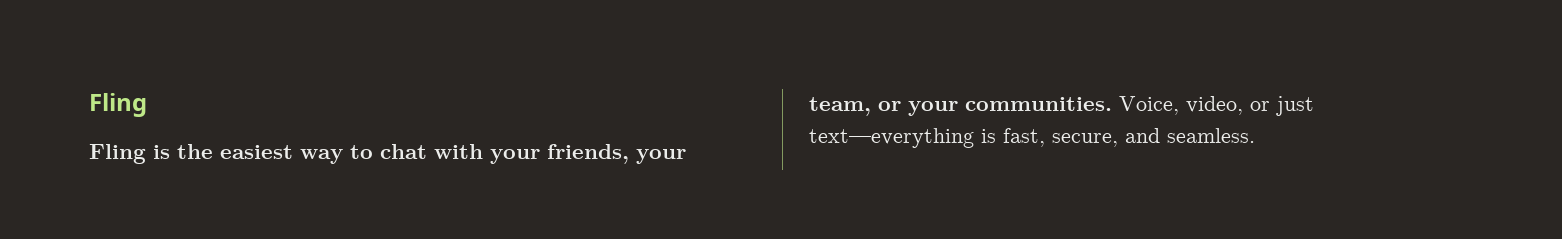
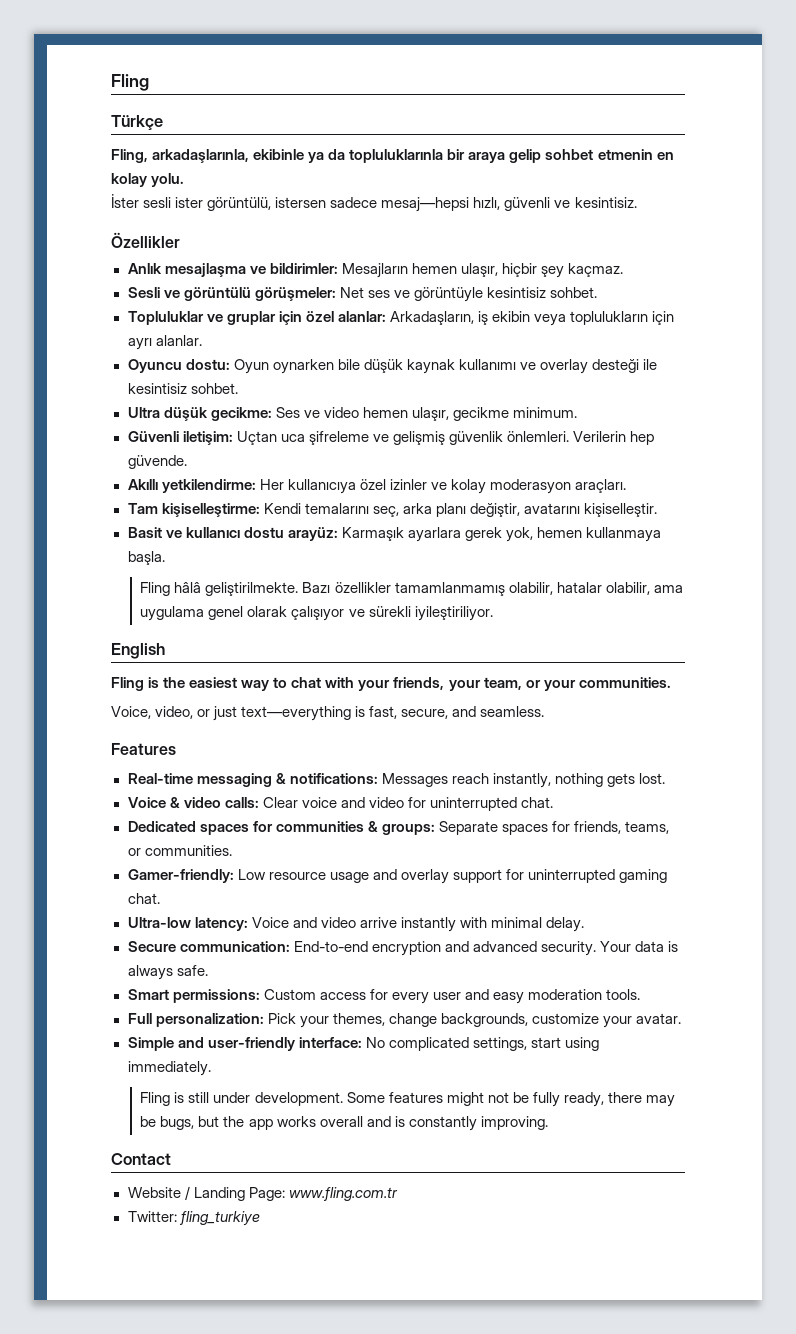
[89,93,147,117] Fling -> [111,74,149,91] [111,115,163,130] [111,149,674,163] [111,173,185,187] [111,194,637,212] [111,232,180,248] [127,263,623,278] [127,287,597,302] [127,311,675,326] [127,335,202,350] [127,359,658,374] [127,383,238,394] [127,407,577,421] [127,431,654,445] [127,455,187,469] [127,479,626,494] [127,503,657,517] [127,527,661,542] [127,551,165,565] [140,582,683,596] [140,606,493,621] [111,643,165,659] Fling // Türkçe // Fling, arkadaşlarınla, ekibinle ya da topluluklarınla bir araya gelip sohbet etmenin en kolay yolu. // İster sesli ister görüntülü, istersen sadece mesaj—hepsi hızlı, güvenli ve kesintisiz. // Özellikler // Anlık mesajlaşma ve bildirimler: Mesajların hemen ulaşır, hiçbir şey kaçmaz. // Sesli ve görüntülü görüşmeler: Net ses ve görüntüyle kesintisiz sohbet. // Topluluklar ve gruplar için özel alanlar: Arkadaşların, iş ekibin veya toplulukların için ayrı alanlar. // Oyuncu dostu: Oyun oynarken bile düşük kaynak kullanımı ve overlay desteği ile kesintisiz sohbet. // Ultra düşük gecikme: Ses ve video hemen ulaşır, gecikme minimum. // Güvenli iletişim: Uçtan uca şifreleme ve gelişmiş güvenlik önlemleri. Verilerin hep güvende. // Akıllı yetkilendirme: Her kullanıcıya özel izinler ve kolay moderasyon araçları. // Tam kişiselleştirme: Kendi temalarını seç, arka planı değiştir, avatarını kişiselleştir. // Basit ve kullanıcı dostu arayüz: Karmaşık ayarlara gerek yok, hemen kullanmaya başla. // Fling hâlâ geliştirilmekte. Bazı özellikler tamamlanmamış olabilir, hatalar olabilir, ama uygulama genel olarak çalışıyor ve sürekli iyileştiriliyor. // English
(1112, 104) none -> (671, 682) //
(1255, 135) none -> [111,743,176,755] [127,773,665,788] [127,797,553,811] [127,821,670,835] [127,845,232,856] [127,869,667,884] [127,893,160,904] [127,917,584,932] [127,941,678,956] [127,965,208,980] [127,989,641,1004] [127,1013,681,1028] [127,1037,599,1051] [127,1061,211,1076] [140,1092,675,1107] [140,1116,548,1131] [111,1153,171,1165] [127,1186,398,1201] [127,1211,260,1226] // Features // Real-time messaging & notifications: Messages reach instantly, nothing gets lost. // Voice & video calls: Clear voice and video for uninterrupted chat. // Dedicated spaces for communities & groups: Separate spaces for friends, teams, or communities. // Gamer-friendly: Low resource usage and overlay support for uninterrupted gaming chat. // Ultra-low latency: Voice and video arrive instantly with minimal delay. // Secure communication: End-to-end encryption and advanced security. Your data is always safe. // Smart permissions: Custom access for every user and easy moderation tools. // Full personalization: Pick your themes, change backgrounds, customize your avatar. // Simple and user-friendly interface: No complicated settings, start using immediately. // Fling is still under development. Some features might not be fully ready, there may be bugs, but the app works overall and is constantly improving. // Contact // Website / Landing Page: www.fling.com.tr // Twitter: fling_turkiye

